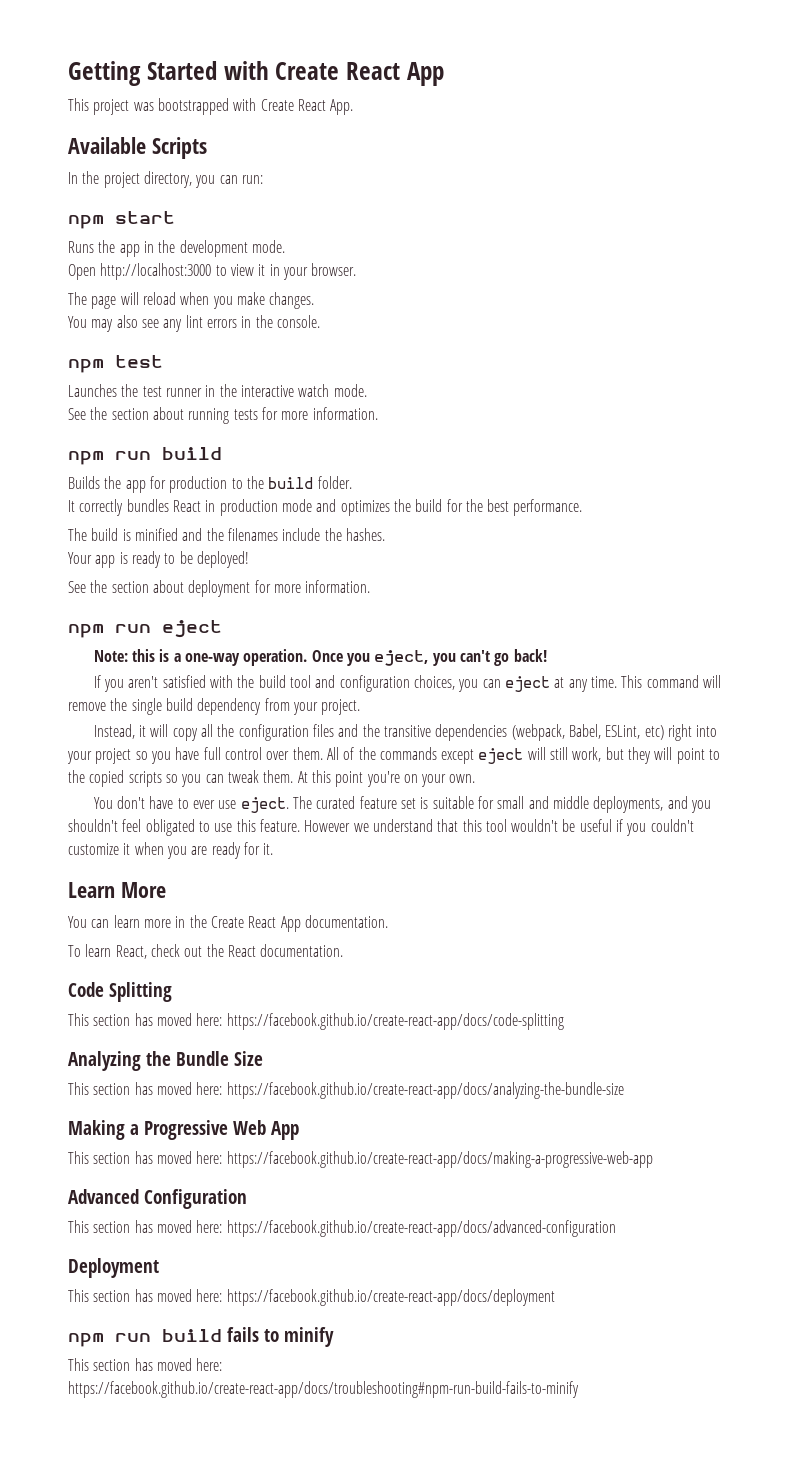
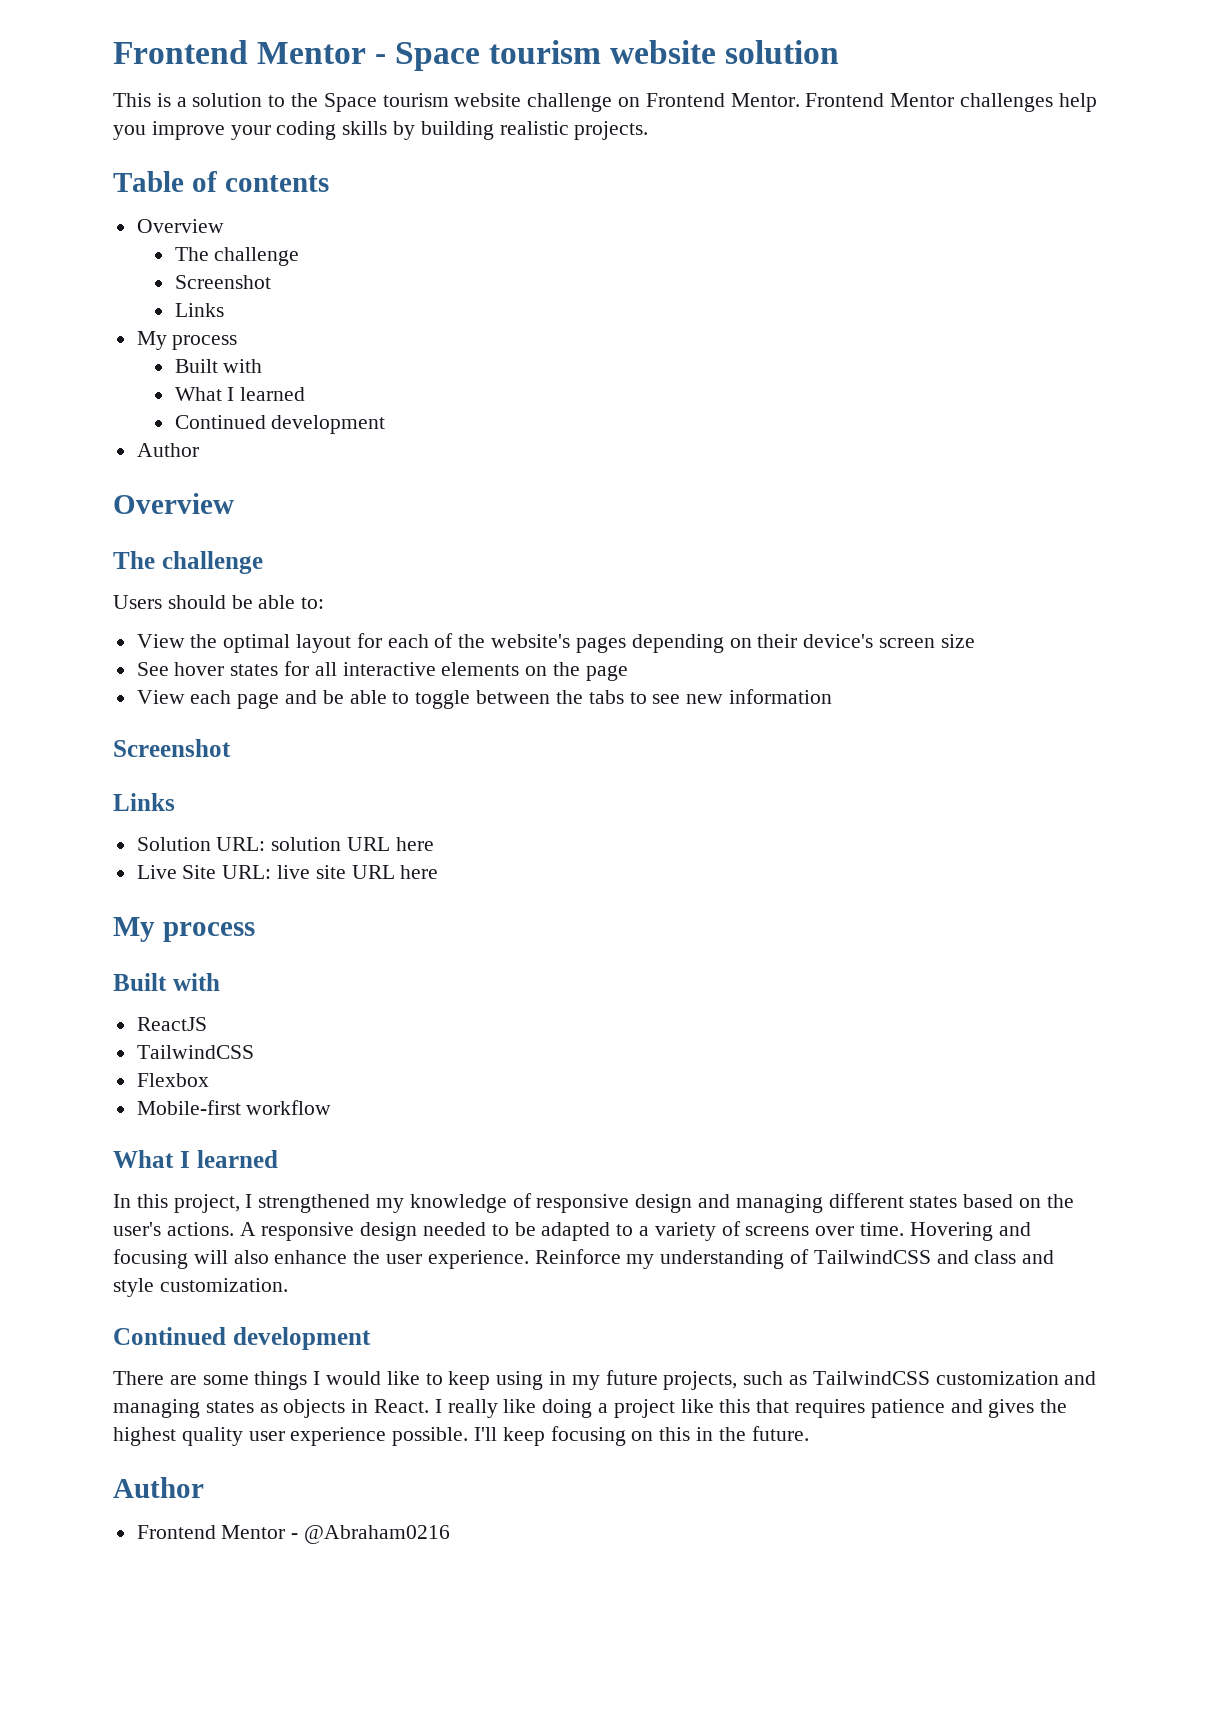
[68,61,444,86] [68,98,354,115] [68,137,207,159] [68,171,263,188] [68,211,175,229] [68,240,285,257] [68,263,357,280] [68,292,315,309] [68,315,320,332] [68,355,163,373] [68,384,367,397] [68,407,378,424] [68,447,222,465] [68,476,352,493] [68,499,583,516] [68,528,385,541] [68,551,249,568] [68,580,371,597] [68,620,222,638] [93,649,547,666] [93,675,721,692] [68,698,361,715] [93,724,718,741] [67,747,721,764] [68,770,476,787] [93,796,711,813] [68,819,694,836] [68,842,274,859] [68,882,166,898] [68,915,388,932] [68,944,344,959] [68,982,172,1002] [68,1013,564,1030] [68,1051,263,1071] [68,1082,624,1099] [68,1120,299,1140] [68,1151,653,1168] [68,1189,247,1209] [68,1220,616,1237] [68,1258,159,1278] [68,1289,555,1306] [68,1327,334,1347] [68,1358,223,1371] [68,1381,579,1398] Getting Started with Create React App // This project was bootstrapped with Create React App. // Available Scripts // In the project directory, you can run: // npm start // Runs the app in the development mode. // Open http://localhost:3000 to view it in your browser. // The page will reload when you make changes. // You may also see any lint errors in the console. // npm test // Launches the test runner in the interactive watch mode. // See the section about running tests for more information. // npm run build // Builds the app for production to the build folder. // It correctly bundles React in production mode and optimizes the build for the best performance. // The build is minified and the filenames include the hashes. // Your app is ready to be deployed! // See the section about deployment for more information. // npm run eject // Note: this is a one-way operation. Once you eject, you can't go back! // If you aren't satisfied with the build tool and configuration choices, you can eject at any time. This command will remove the single build dependency from your project. // Instead, it will copy all the configuration files and the transitive dependencies (webpack, Babel, ESLint, etc) right into your project so you have full control over them. All of the commands except eject will still work, but they will point to the copied scripts so you can tweak them. At this point you're on your own. // You don't have to ever use eject. The curated feature set is suitable for small and middle deployments, and you shouldn't feel obligated to use this feature. However we understand that this tool wouldn't be useful if you couldn't customize it when you are ready for it. // Learn More // You can learn more in the Create React App documentation. // To learn React, check out the React documentation. // Code Splitting // This section has moved here: https://facebook.github.io/create-react-app/docs/code-splitting // Analyzing the Bundle Size // This section has moved here: https://facebook.github.io/create-react-app/docs/analyzing-the-bundle-size // Making a Progressive Web App // This section has moved here: https://facebook.github.io/create-react-app/docs/making-a-progressive-web-app // Advanced Configuration // This section has moved here: https://facebook.github.io/create-react-app/docs/advanced-configuration // Deployment // This section has moved here: https://facebook.github.io/create-react-app/docs/deployment // npm run build fails to minify // This section has moved here: https://facebook.github.io/create-react-app/docs/troubleshooting#npm-run-build-fails-to-minify -> [113,40,840,71] [113,93,1097,112] [113,121,649,140] [113,171,329,192] [136,219,224,233] [174,247,300,266] [174,275,271,289] [174,303,224,317] [136,331,238,350] [174,359,263,373] [174,387,306,401] [174,415,386,434] [136,443,199,457] [113,493,234,514] [113,551,263,574] [113,595,325,609] [136,633,975,653] [136,661,628,681] [136,689,832,709] [113,739,231,757] [113,793,175,811] [136,837,434,851] [136,865,439,879] [113,917,255,942] [113,973,220,991] [136,1017,207,1031] [136,1045,254,1059] [136,1073,209,1087] [136,1100,332,1115] [113,1150,278,1168] [113,1193,1074,1213] [113,1221,1031,1241] [113,1249,1055,1269] [113,1278,288,1297] [113,1327,371,1350] [113,1370,1097,1390] [113,1399,1068,1418] [113,1426,809,1446] [113,1477,204,1498] [136,1525,451,1544] Frontend Mentor - Space tourism website solution // This is a solution to the Space tourism website challenge on Frontend Mentor. Frontend Mentor challenges help you improve your coding skills by building realistic projects. // Table of contents // Overview // The challenge // Screenshot // Links // My process // Built with // What I learned // Continued development // Author // Overview // The challenge // Users should be able to: // View the optimal layout for each of the website's pages depending on their device's screen size // See hover states for all interactive elements on the page // View each page and be able to toggle between the tabs to see new information // Screenshot // Links // Solution URL: solution URL here // Live Site URL: live site URL here // My process // Built with // ReactJS // TailwindCSS // Flexbox // Mobile-first workflow // What I learned // In this project, I strengthened my knowledge of responsive design and managing different states based on the user's actions. A responsive design needed to be adapted to a variety of screens over time. Hovering and focusing will also enhance the user experience. Reinforce my understanding of TailwindCSS and class and style customization. // Continued development // There are some things I would like to keep using in my future projects, such as TailwindCSS customization and managing states as objects in React. I really like doing a project like this that requires patience and gives the highest quality user experience possible. I'll keep focusing on this in the future. // Author // Frontend Mentor - @Abraham0216

